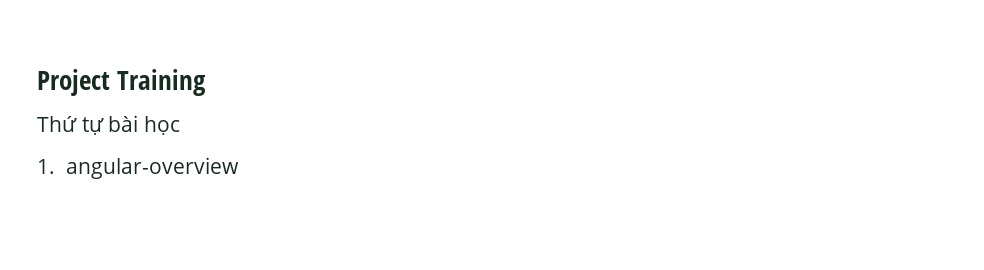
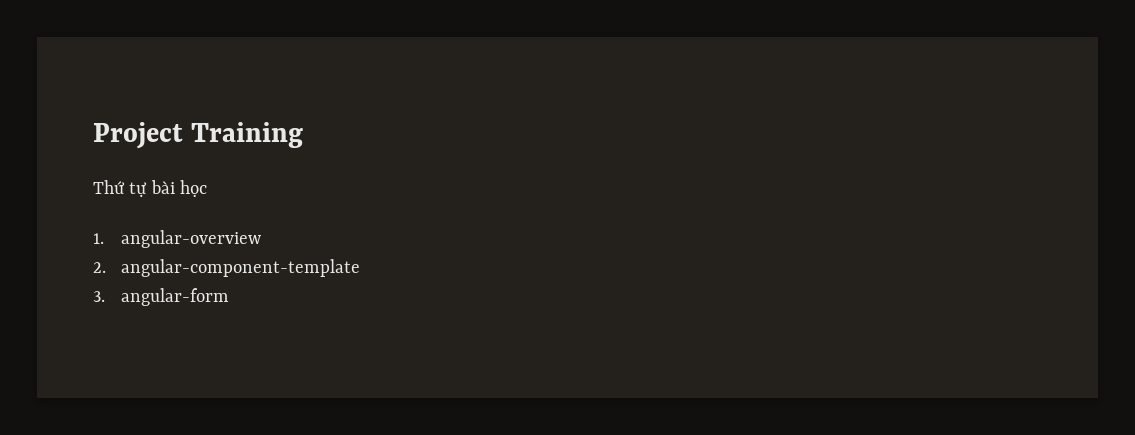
(239, 168) none -> [93,259,361,277] [93,288,230,306] // 2. angular-component-template // 3. angular-form

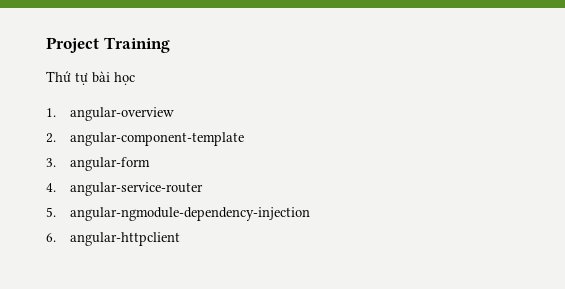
(230, 297) none -> [46,182,204,196] [46,207,311,221] [46,232,181,246] // 4. angular-service-router // 5. angular-ngmodule-dependency-injection // 6. angular-httpclient

